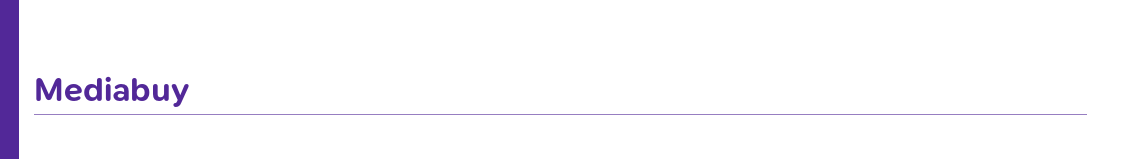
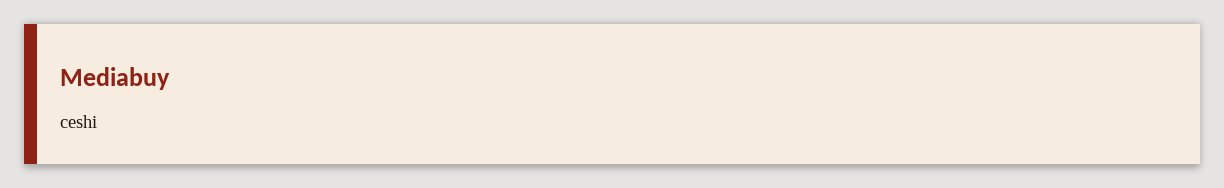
(190, 91) none -> [60,115,97,128] // ceshi

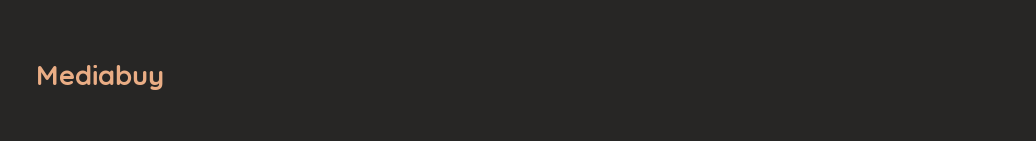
[60,115,97,128] // ceshi -> (164, 77) none

